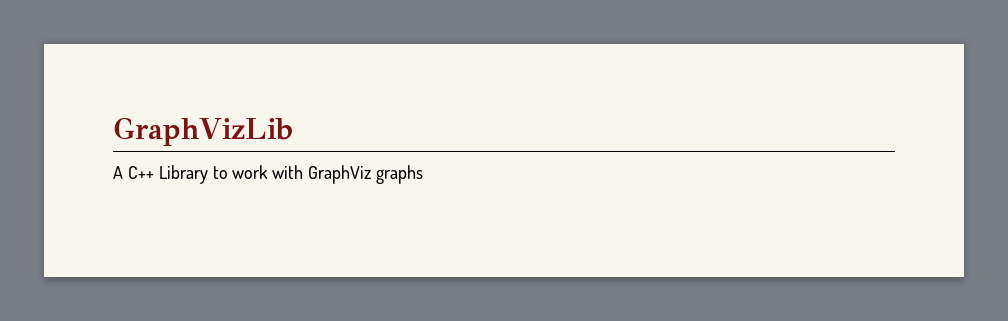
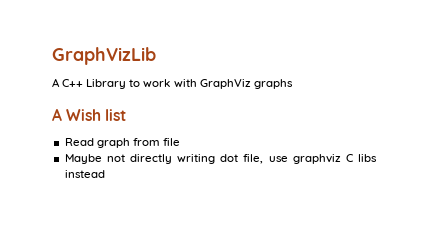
(424, 174) none -> [52,108,127,121] [64,138,180,148] [64,154,377,164] [64,170,105,178] // A Wish list // Read graph from file // Maybe not directly writing dot file, use graphviz C libs instead

